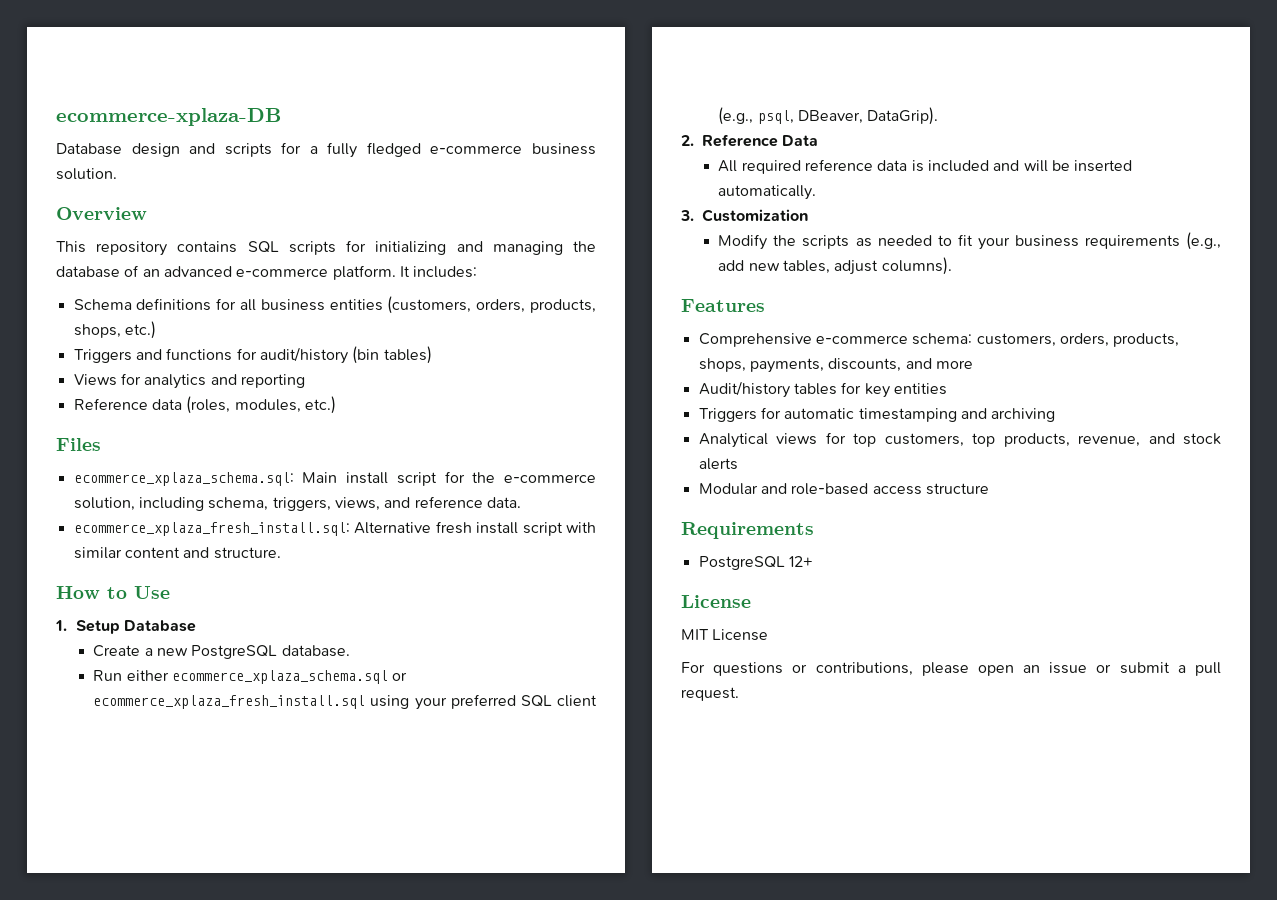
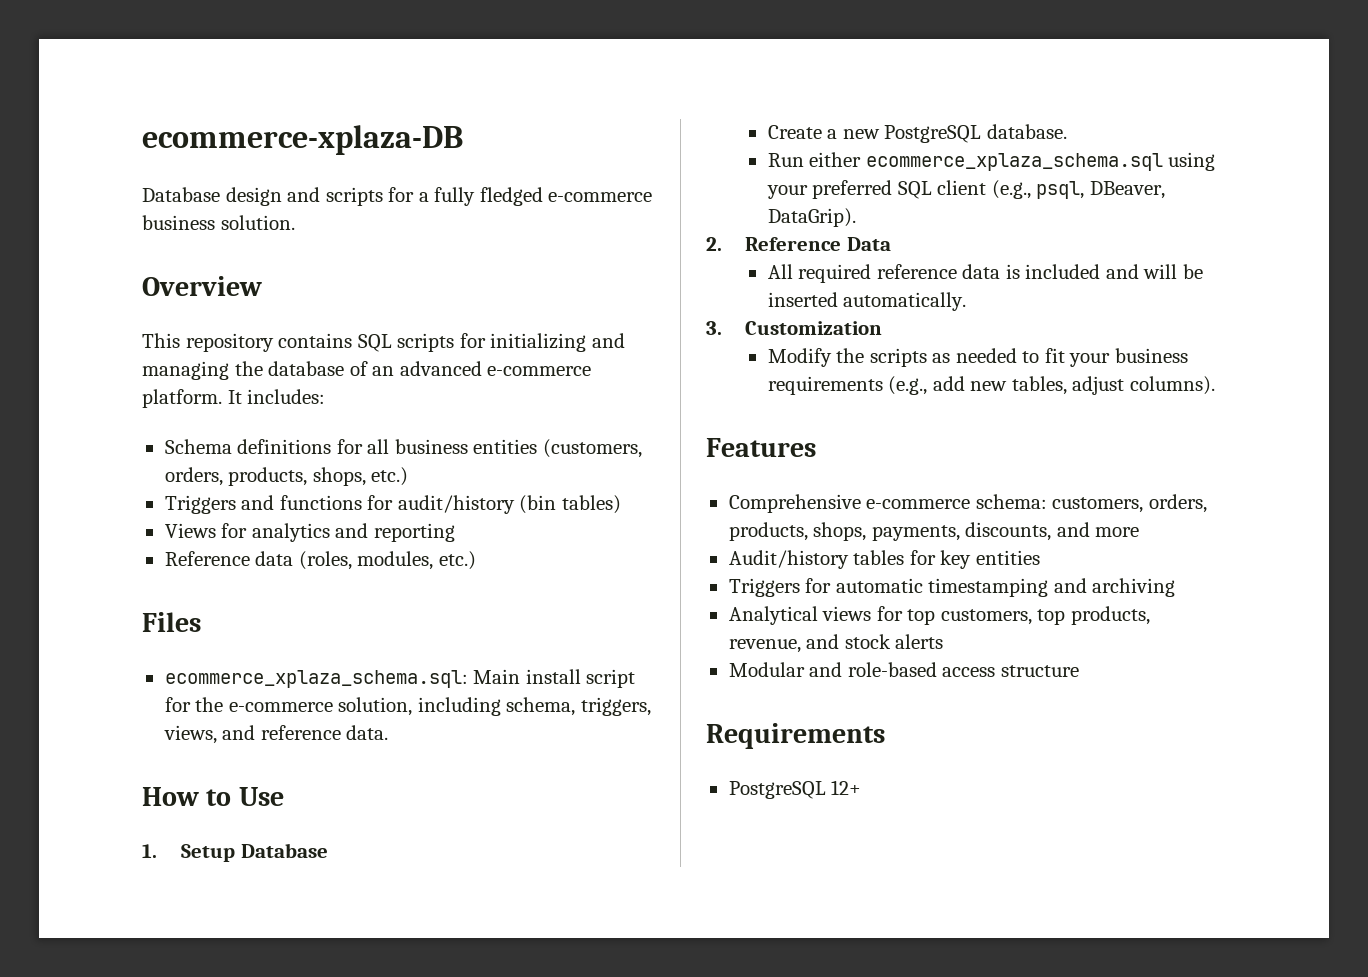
[73,521,597,536] [73,547,281,559] // ecommerce_xplaza_fresh_install.sql: Alternative fresh install script with similar content and structure. -> (389, 732) none
[392,672,408,681] [93,695,366,709] or ecommerce_xplaza_fresh_install.sql -> (1163, 162) none
[681,595,751,608] [681,629,769,641] [681,662,1221,676] [681,687,739,701] // License // MIT License // For questions or contributions, please open an issue or submit a pull request. -> (862, 787) none

